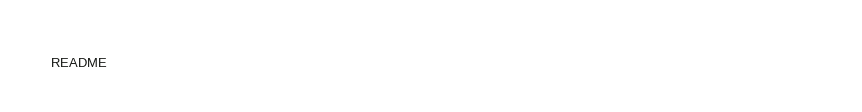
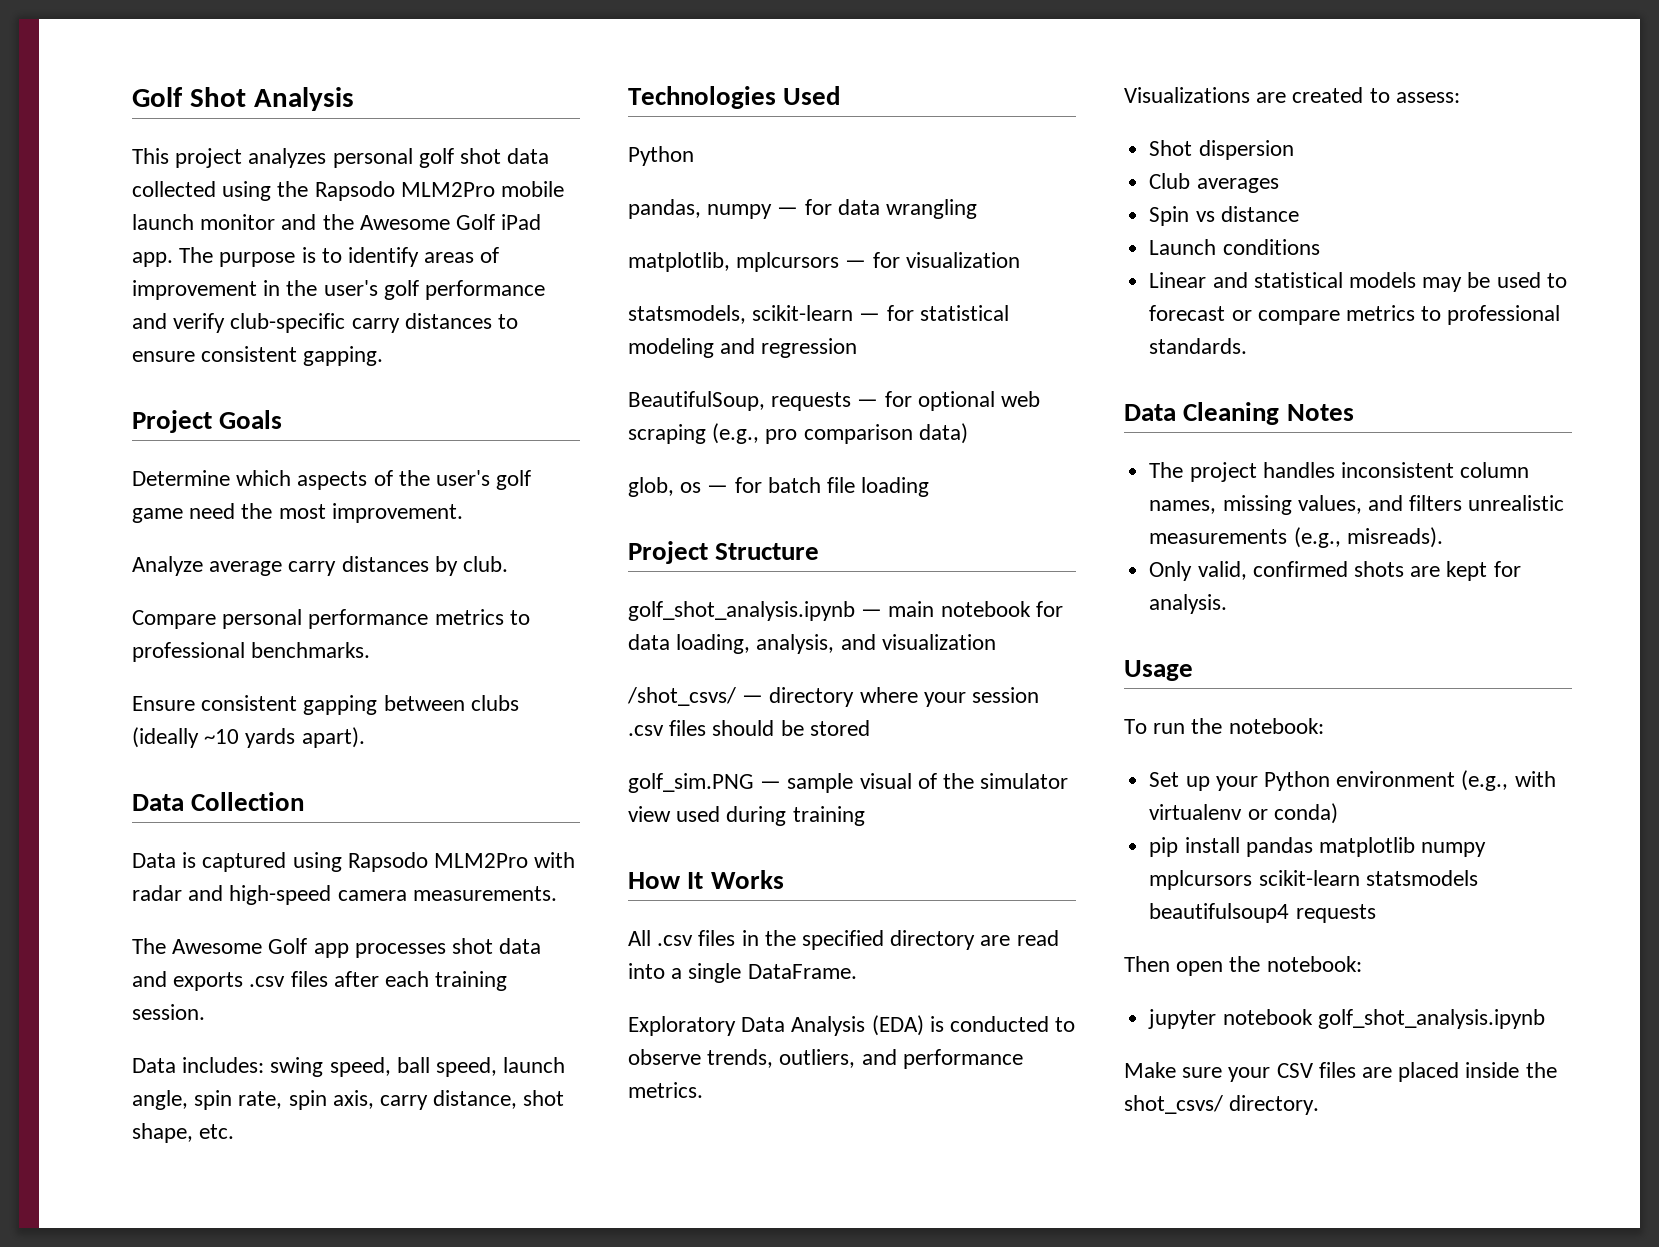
[51,58,107,67] README -> [132,87,354,111] [132,148,550,168] [132,181,565,201] [132,214,542,230] [132,247,500,267] [132,280,546,300] [132,313,519,333] [132,346,384,366] [132,410,283,433] [132,470,532,490] [132,503,463,523] [132,556,509,576] [132,609,530,629] [132,642,371,662] [132,695,519,715] [132,727,365,748] [132,792,305,811] [132,852,576,872] [132,885,557,905] [132,938,542,958] [132,971,508,991] [132,1004,205,1020] [132,1057,566,1077] [132,1090,565,1110] [132,1123,235,1143] [628,86,841,109] [628,146,694,166] [628,199,978,219] [628,252,1020,272] [628,305,1009,324] [628,338,858,358] [628,391,1041,411] [628,423,968,444] [628,477,930,497] [628,541,820,564] [628,601,1063,621] [628,634,996,654] [627,687,1040,707] [628,720,870,736] [628,773,1069,793] [628,806,865,826] [628,870,784,889] [628,930,1059,950] [628,963,857,983] [628,1015,1076,1036] [628,1049,1023,1069] [628,1082,703,1098] [1124,87,1460,103] [1149,140,1294,160] [1149,173,1279,193] [1149,206,1299,226] [1149,239,1320,255] [1149,272,1567,292] [1149,305,1561,325] [1149,338,1248,354] [1124,402,1354,425] [1149,462,1530,482] [1149,495,1565,515] [1149,527,1443,548] [1149,561,1521,581] [1149,594,1228,614] [1124,660,1193,681] [1124,718,1324,734] [1149,770,1556,791] [1149,803,1338,824] [1149,837,1487,857] [1149,870,1478,890] [1149,903,1376,923] [1124,956,1362,976] [1148,1009,1545,1029] [1124,1062,1557,1082] [1124,1095,1320,1115] Golf Shot Analysis // This project analyzes personal golf shot data collected using the Rapsodo MLM2Pro mobile launch monitor and the Awesome Golf iPad app. The purpose is to identify areas of improvement in the user's golf performance and verify club-specific carry distances to ensure consistent gapping. // Project Goals // Determine which aspects of the user's golf game need the most improvement. // Analyze average carry distances by club. // Compare personal performance metrics to professional benchmarks. // Ensure consistent gapping between clubs (ideally ~10 yards apart). // Data Collection // Data is captured using Rapsodo MLM2Pro with radar and high-speed camera measurements. // The Awesome Golf app processes shot data and exports .csv files after each training session. // Data includes: swing speed, ball speed, launch angle, spin rate, spin axis, carry distance, shot shape, etc. // Technologies Used // Python // pandas, numpy — for data wrangling // matplotlib, mplcursors — for visualization // statsmodels, scikit-learn — for statistical modeling and regression // BeautifulSoup, requests — for optional web scraping (e.g., pro comparison data) // glob, os — for batch file loading // Project Structure // golf_shot_analysis.ipynb — main notebook for data loading, analysis, and visualization // /shot_csvs/ — directory where your session .csv files should be stored // golf_sim.PNG — sample visual of the simulator view used during training // How It Works // All .csv files in the specified directory are read into a single DataFrame. // Exploratory Data Analysis (EDA) is conducted to observe trends, outliers, and performance metrics. // Visualizations are created to assess: // Shot dispersion // Club averages // Spin vs distance // Launch conditions // Linear and statistical models may be used to forecast or compare metrics to professional standards. // Data Cleaning Notes // The project handles inconsistent column names, missing values, and filters unrealistic measurements (e.g., misreads). // Only valid, confirmed shots are kept for analysis. // Usage // To run the notebook: // Set up your Python environment (e.g., with virtualenv or conda) // pip install pandas matplotlib numpy mplcursors scikit-learn statsmodels beautifulsoup4 requests // Then open the notebook: // jupyter notebook golf_shot_analysis.ipynb // Make sure your CSV files are placed inside the shot_csvs/ directory.

